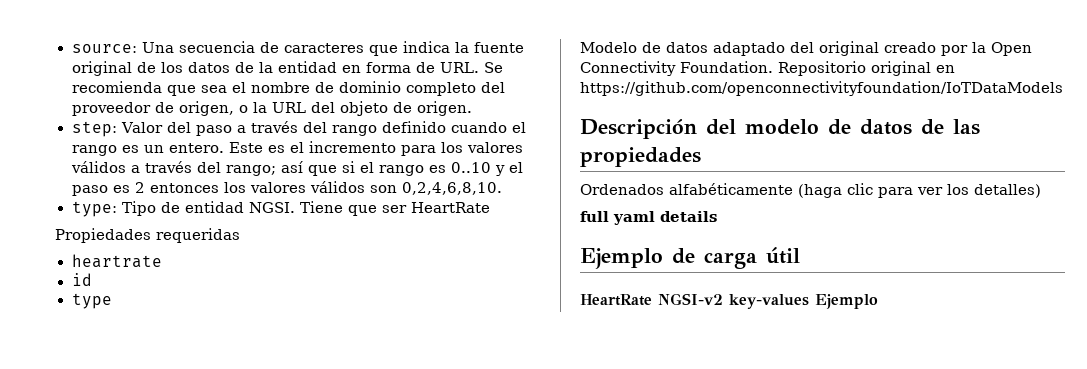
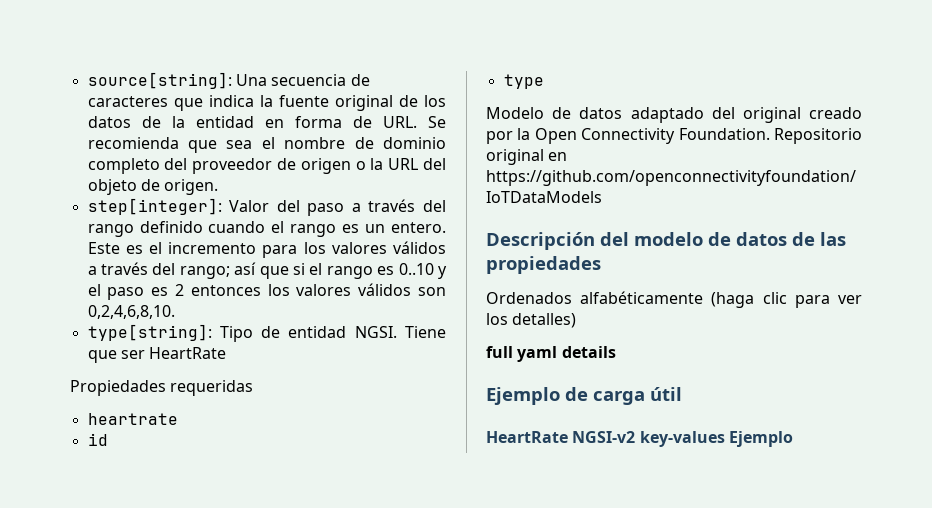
[71,44,137,53] source: -> [87,72,232,89] source[string]:
[178,101,234,116] origen, -> [300,158,351,174] origen
[71,121,117,137] step: -> [87,198,222,215] step[integer]:
[71,201,117,217] type: -> [87,324,212,341] type[string]:

